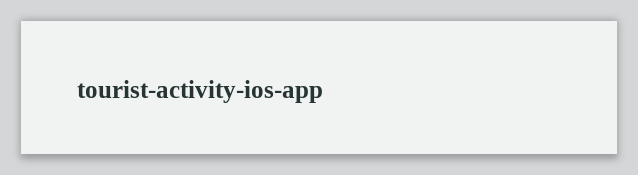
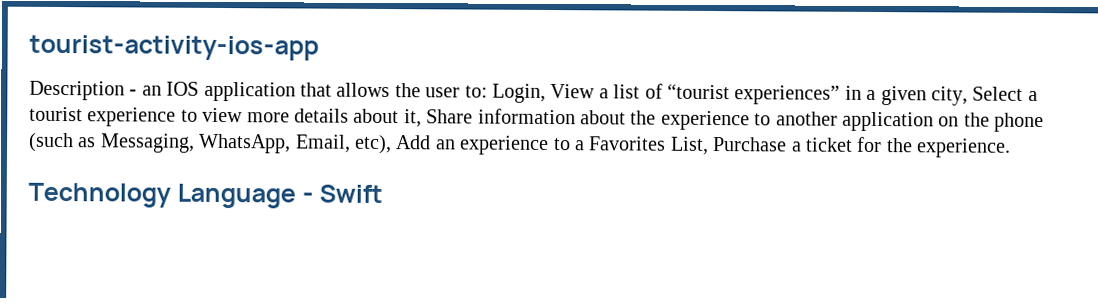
(323, 91) none -> [29,80,1038,106] [29,106,1045,133] [28,132,1012,158] [28,182,384,209] // Description - an IOS application that allows the user to: Login, View a list of “tourist experiences” in a given city, Select a tourist experience to view more details about it, Share information about the experience to another application on the phone (such as Messaging, WhatsApp, Email, etc), Add an experience to a Favorites List, Purchase a ticket for the experience. // Technology Language - Swift

